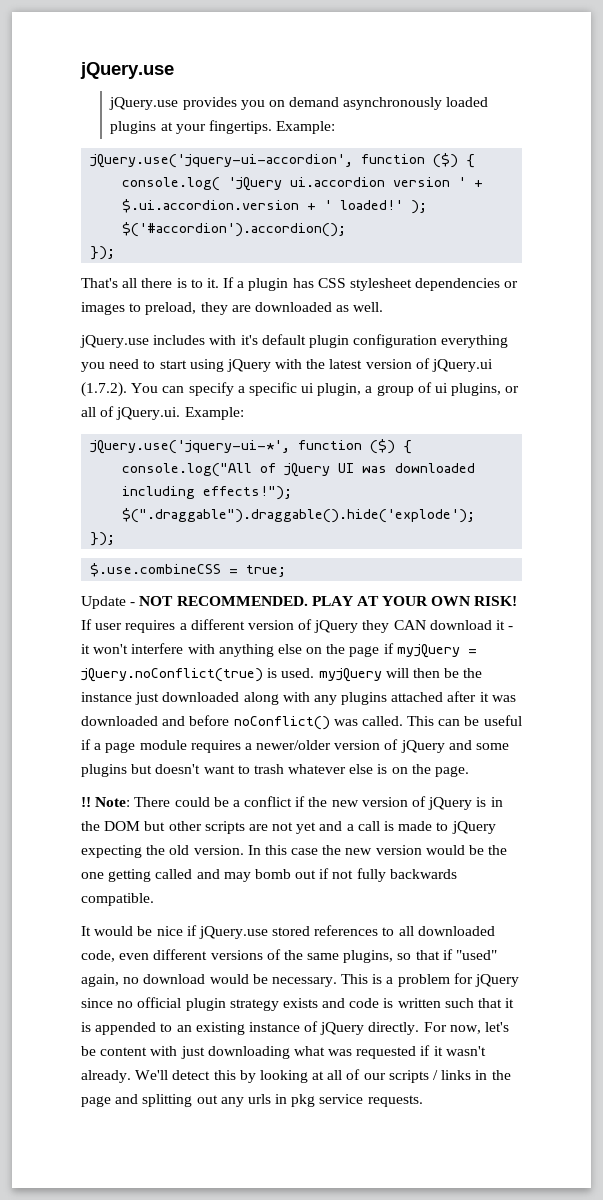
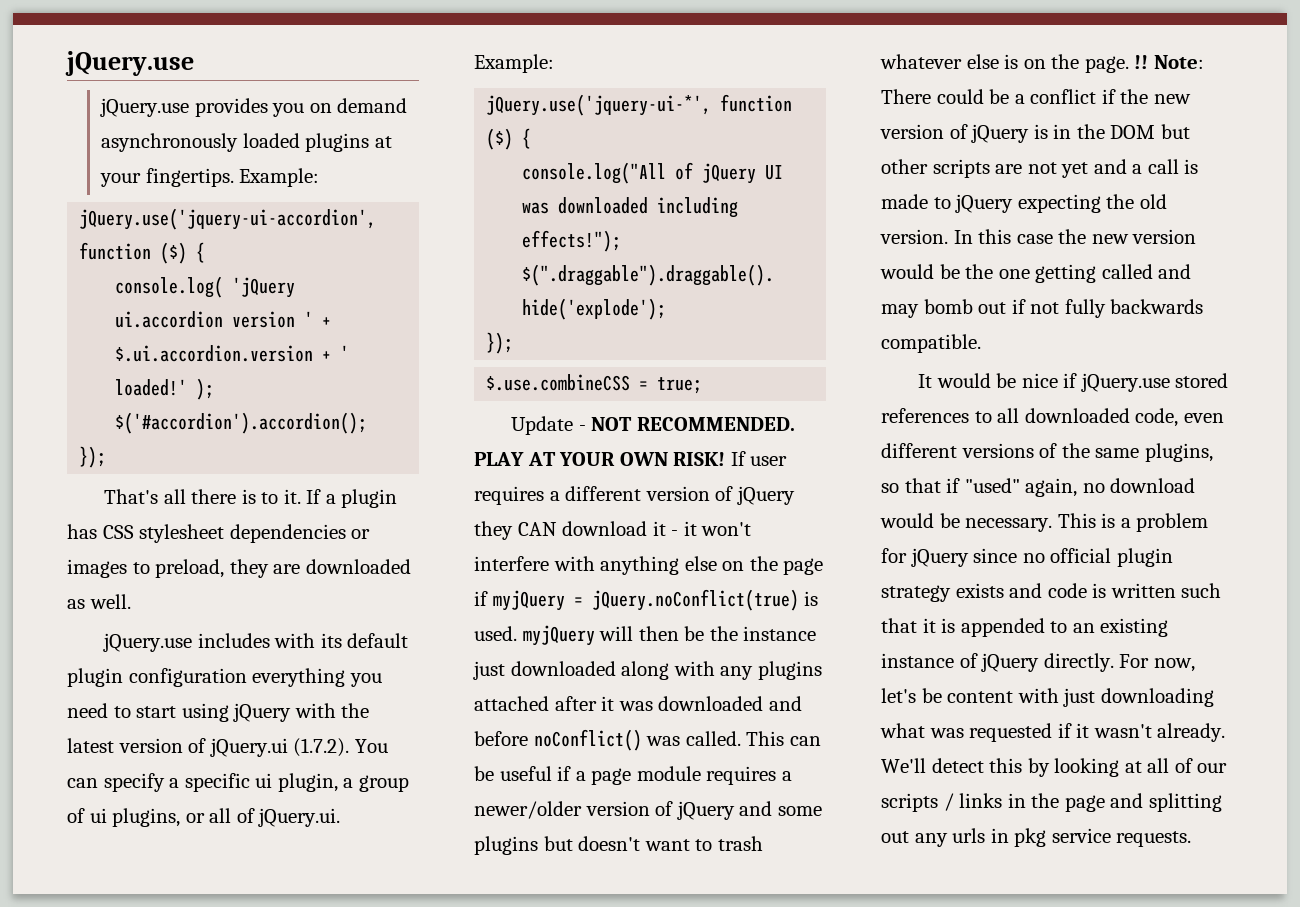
[240,335,258,345] it's -> [320,633,342,648] its
(470, 771) // -> (1129, 64) none

